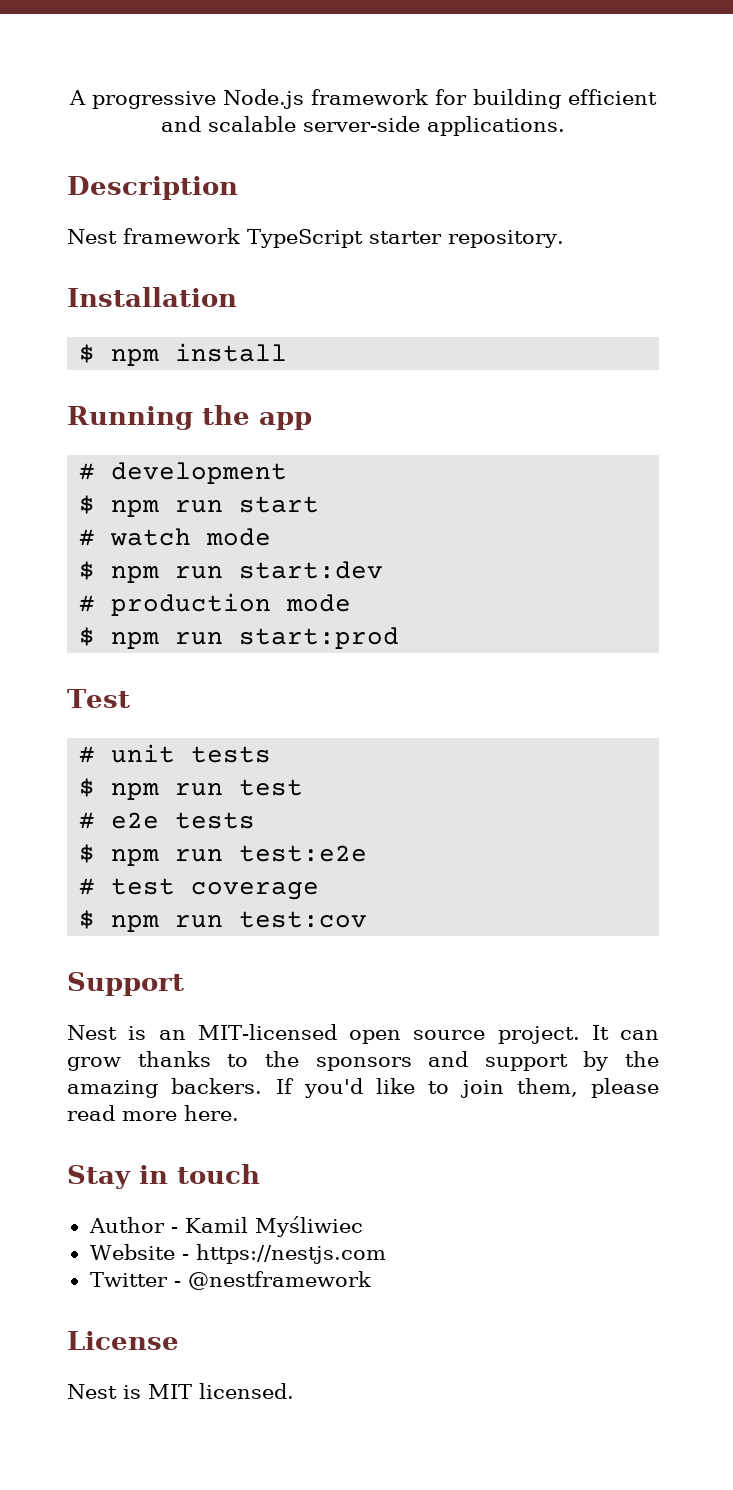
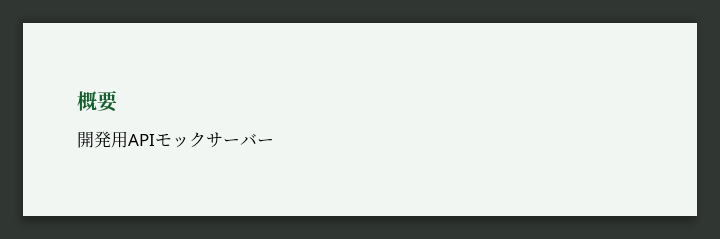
[69,89,657,109] [161,116,565,136] [67,176,238,200] [67,228,564,248] [67,287,237,307] [79,343,288,366] [67,405,312,430] [79,462,288,484] [79,495,320,517] [79,528,272,546] [79,561,384,583] [79,593,352,616] [79,627,400,649] [67,689,130,708] [79,744,272,763] [79,778,304,800] [79,812,256,829] [79,844,368,866] [79,878,320,900] [79,910,368,932] [67,972,184,996] [67,1024,659,1044] [67,1051,659,1071] [67,1078,659,1098] [67,1105,239,1121] [67,1164,260,1189] [88,1216,363,1237] [89,1244,386,1264] [89,1271,371,1290] [67,1331,179,1350] [67,1383,294,1399] A progressive Node.js framework for building efficient and scalable server-side applications. // Description // Nest framework TypeScript starter repository. // Installation // $ npm install // Running the app // # development // $ npm run start // # watch mode // $ npm run start:dev // # production mode // $ npm run start:prod // Test // # unit tests // $ npm run test // # e2e tests // $ npm run test:e2e // # test coverage // $ npm run test:cov // Support // Nest is an MIT-licensed open source project. It can grow thanks to the sponsors and support by the amazing backers. If you'd like to join them, please read more here. // Stay in touch // Author - Kamil Myśliwiec // Website - https://nestjs.com // Twitter - @nestframework // License // Nest is MIT licensed. -> [77,91,118,112] [77,131,274,148] 概要 // 開発用APIモックサーバー

